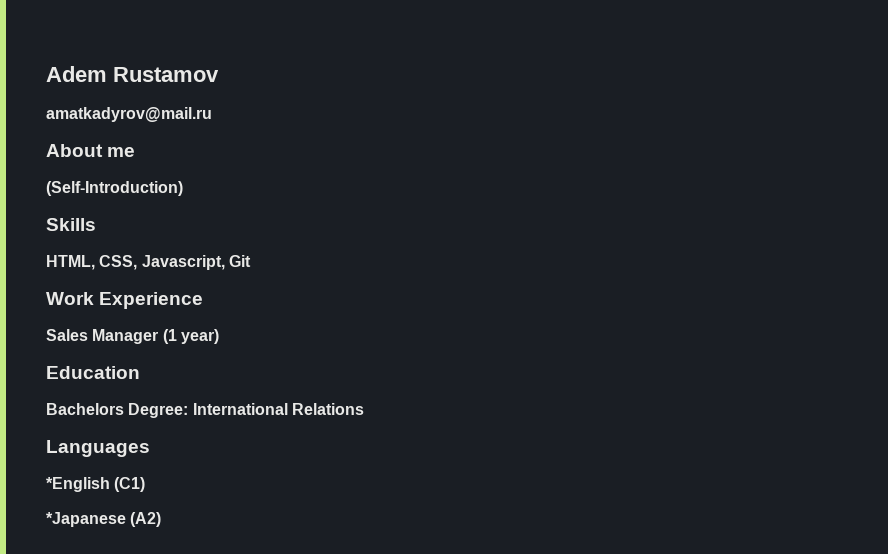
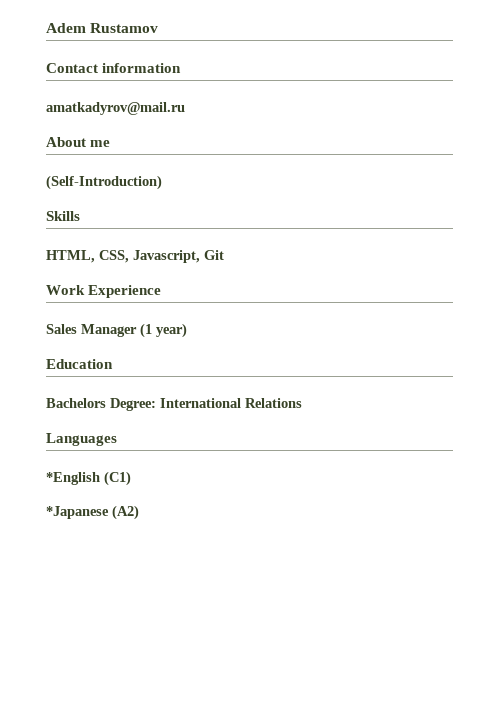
(219, 74) none -> [46,63,182,73] // Contact information

